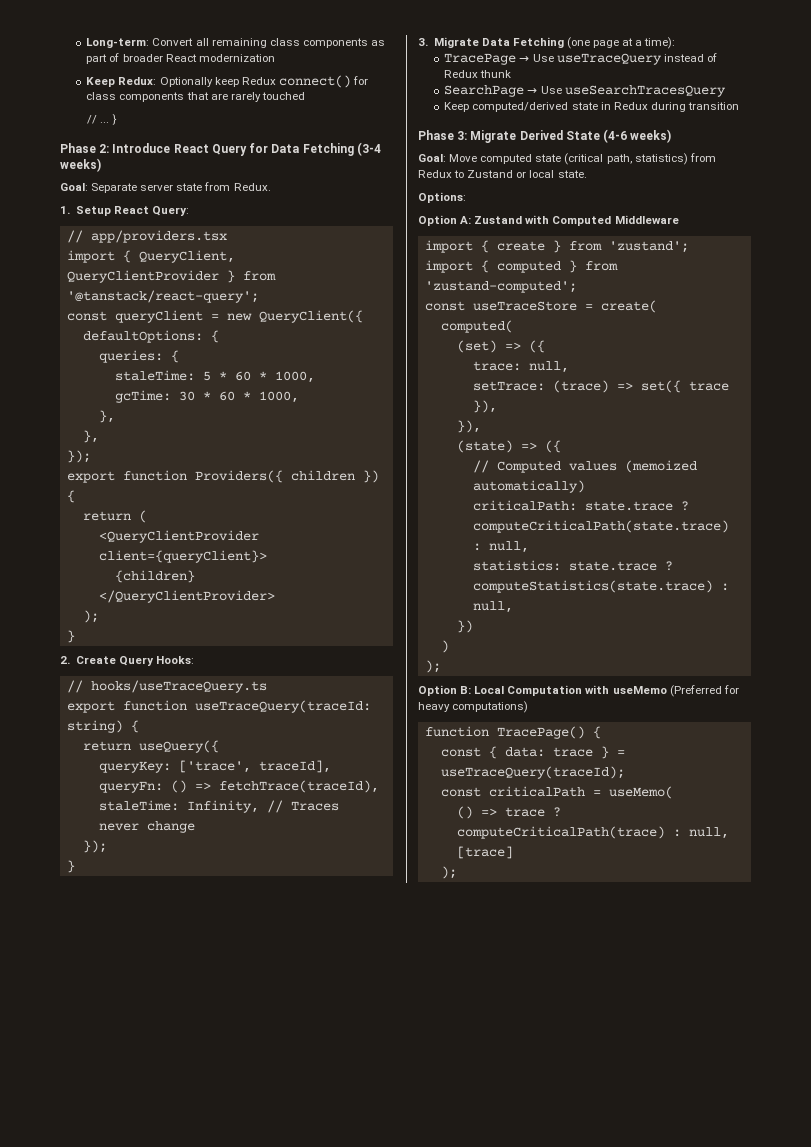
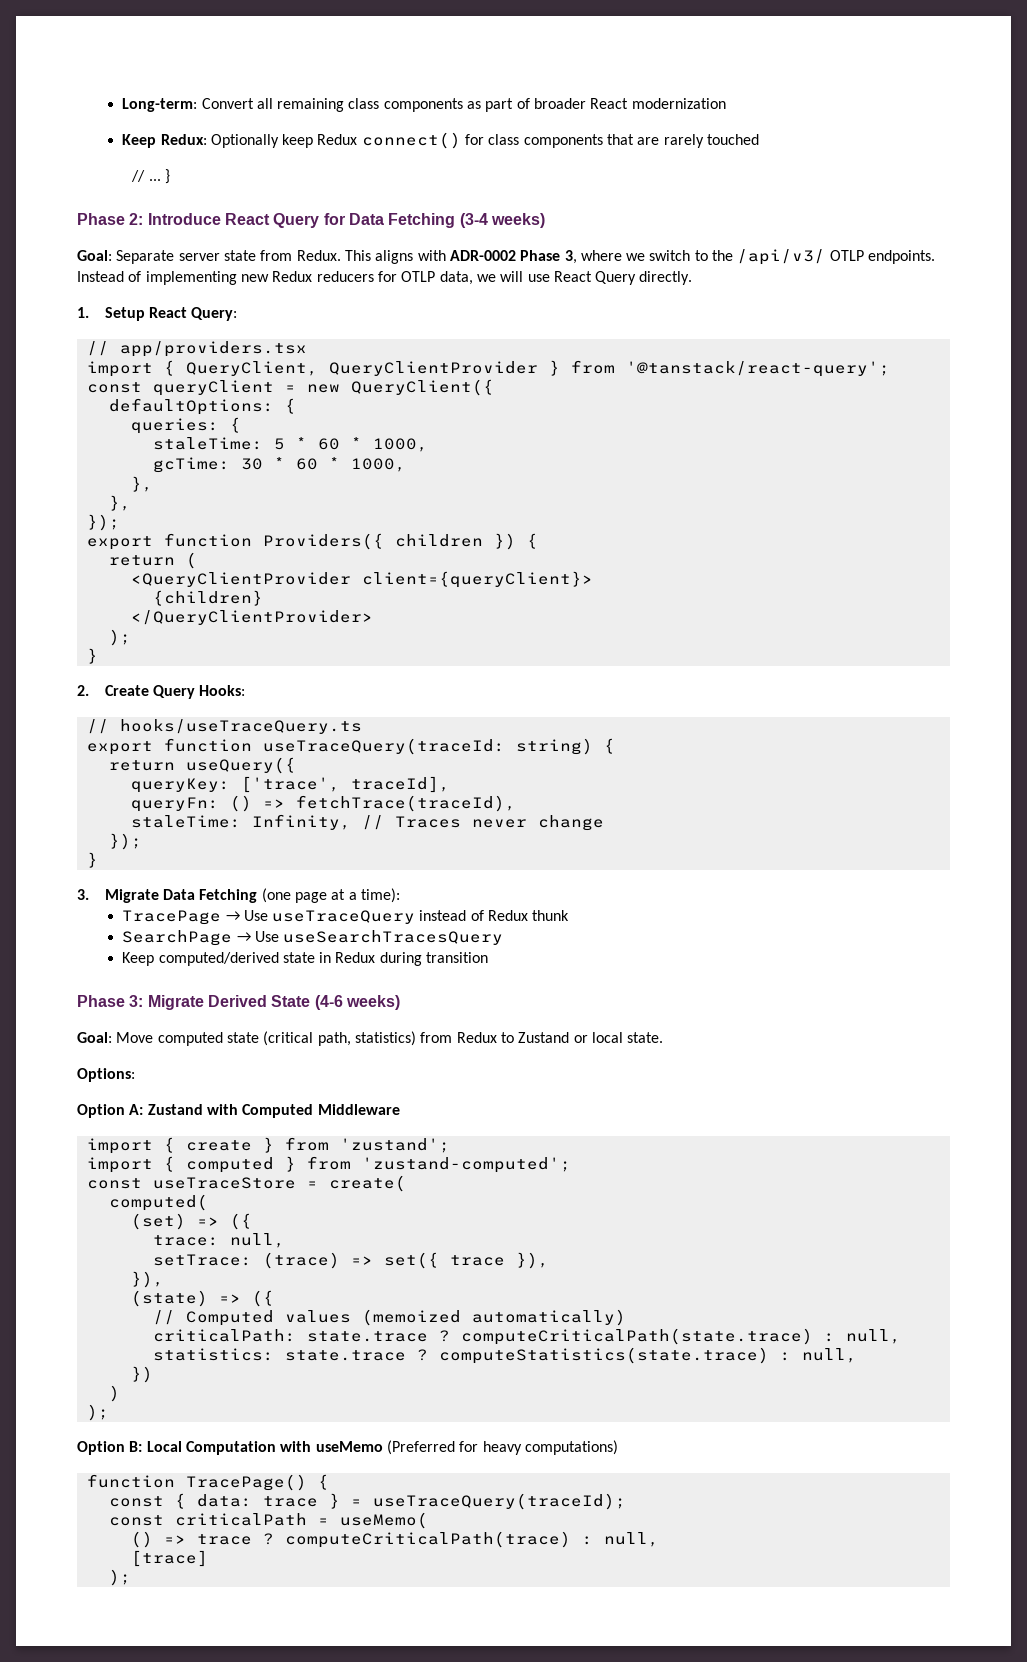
(271, 187) none -> [344,249,936,265] [77,271,693,285] This aligns with ADR-0002 Phase 3, where we switch to the /api/v3/ OTLP endpoints. Instead of implementing new Redux reducers for OTLP data, we will use React Query directly.

